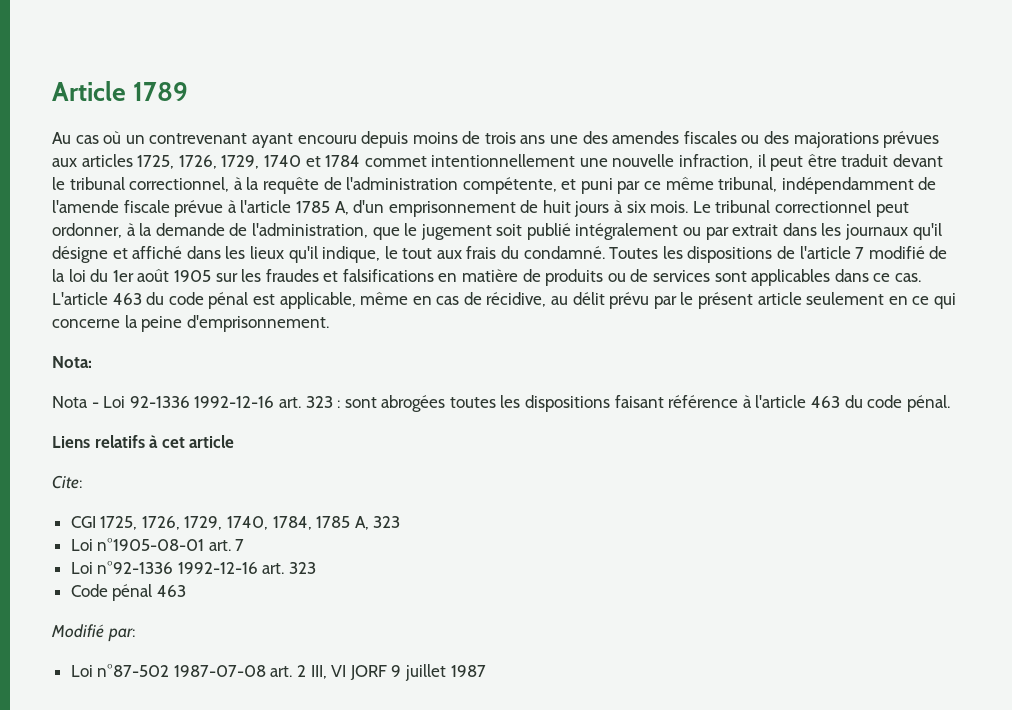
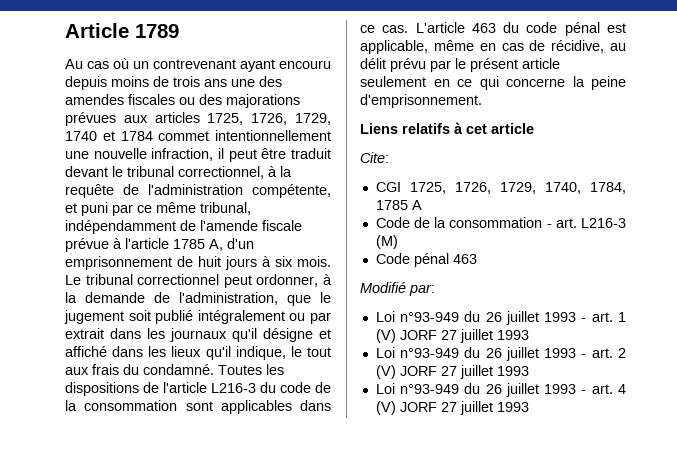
[855,246,948,259] [52,269,711,286] 7 modifié de la loi du 1er août 1905 sur les fraudes et falsifications en matière de produits ou de services -> [211,382,331,393] [65,400,178,411] L216-3 du code de la consommation
[52,356,92,368] [52,395,950,412] // Nota: // Nota - Loi 92-1336 1992-12-16 art. 323 : sont abrogées toutes les dispositions faisant référence à l'article 463 du code pénal. -> (482, 101) none
[354,516,401,530] [70,538,245,551] [70,561,317,574] A, 323 // Loi n°1905-08-01 art. 7 // Loi n°92-1336 1992-12-16 art. 323 -> [411,200,422,210] [375,217,626,228] [375,235,398,249] A // Code de la consommation - art. L216-3 (M)
[97,664,486,681] n°87-502 1987-07-08 art. 2 III, VI JORF 9 juillet 1987 -> [400,311,626,325] [375,329,529,343] [375,347,626,361] [375,365,529,379] [375,383,626,397] [375,401,529,415] n°93-949 du 26 juillet 1993 - art. 1 (V) JORF 27 juillet 1993 // Loi n°93-949 du 26 juillet 1993 - art. 2 (V) JORF 27 juillet 1993 // Loi n°93-949 du 26 juillet 1993 - art. 4 (V) JORF 27 juillet 1993

